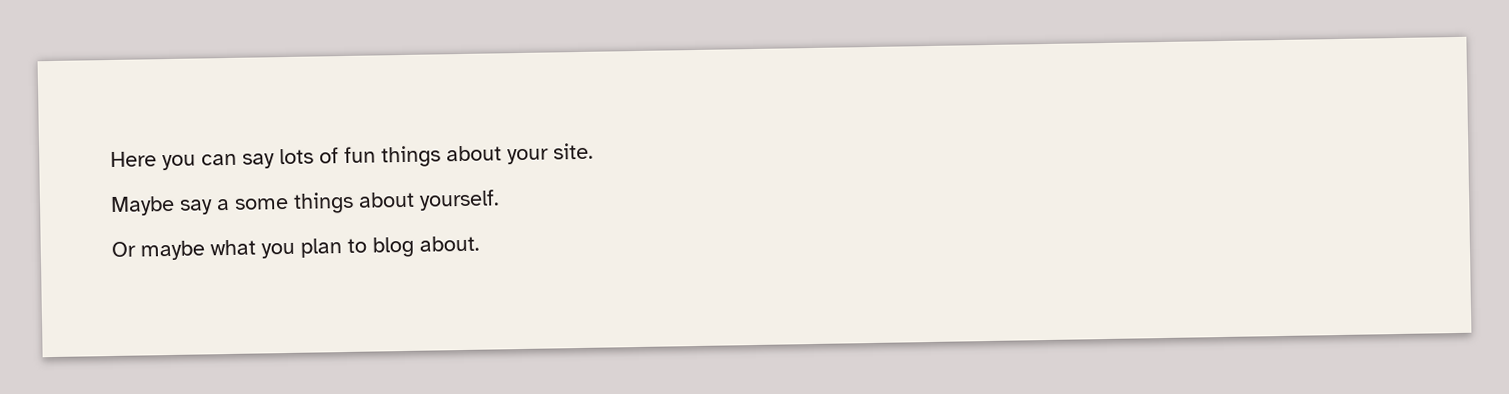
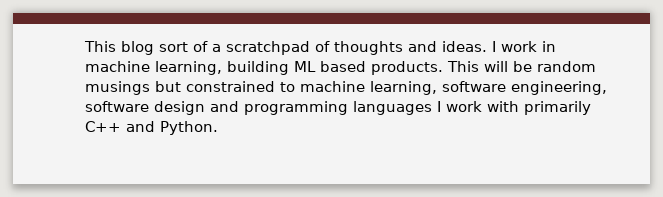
[110,142,594,171] [110,189,500,217] [111,235,480,261] Here you can say lots of fun things about your site. // Maybe say a some things about yourself. // Or maybe what you plan to blog about. -> [84,41,556,55] [85,61,596,75] [85,81,607,95] [85,101,591,115] [85,121,218,135] This blog sort of a scratchpad of thoughts and ideas. I work in machine learning, building ML based products. This will be random musings but constrained to machine learning, software engineering, software design and programming languages I work with primarily C++ and Python.

